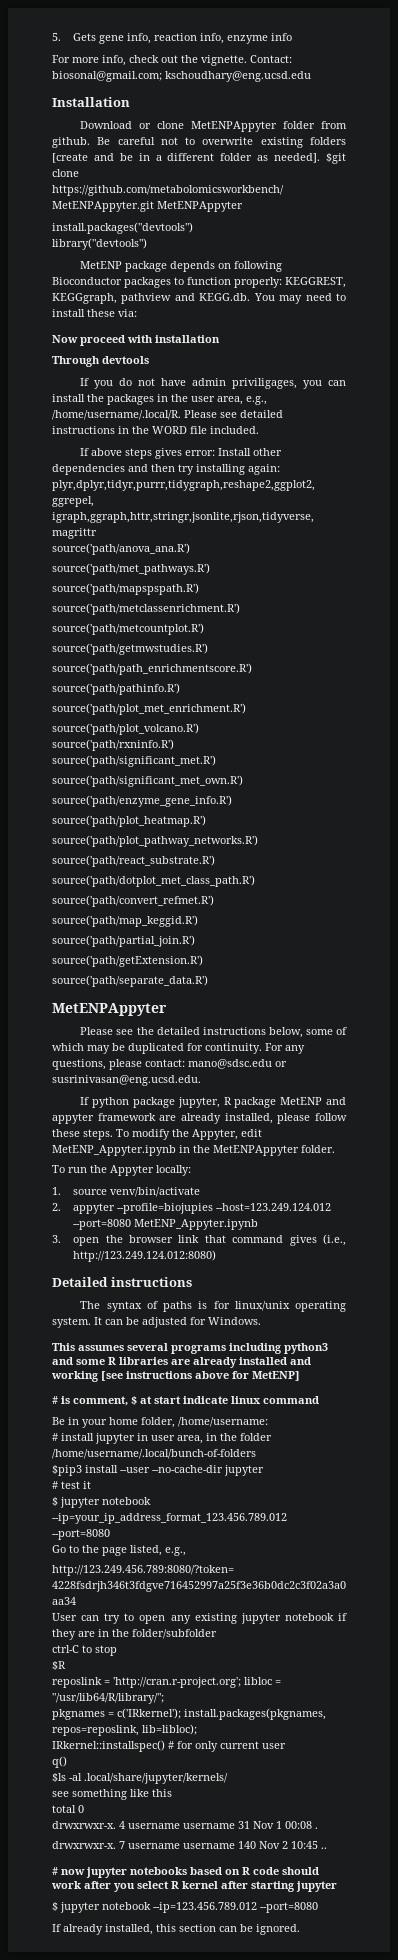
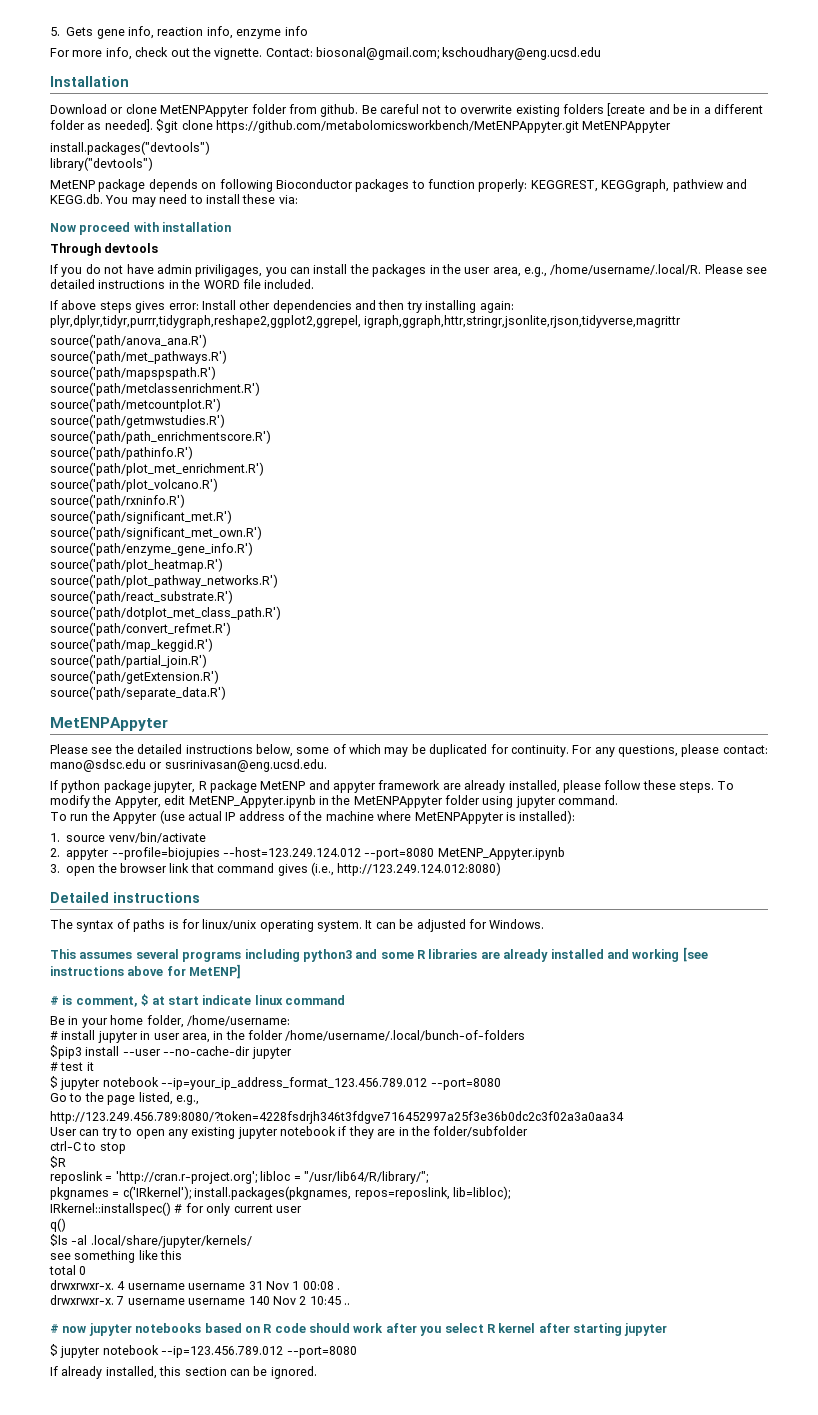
[301,1145,335,1153] folder. -> [445,795,619,808] folder using jupyter command.
[156,1165,191,1176] locally: -> [159,810,576,824] (use actual IP address of the machine where MetENPAppyter is installed):

